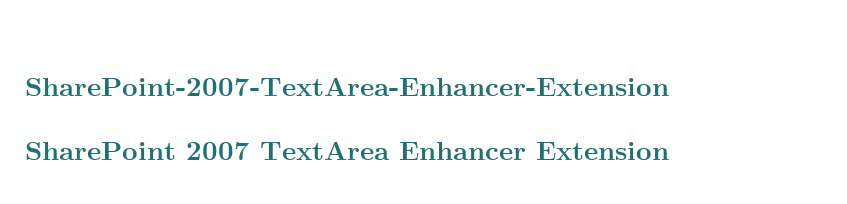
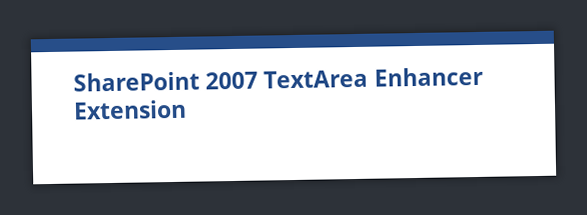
[25,77,669,96] SharePoint-2007-TextArea-Enhancer-Extension // -> (73, 81) none

